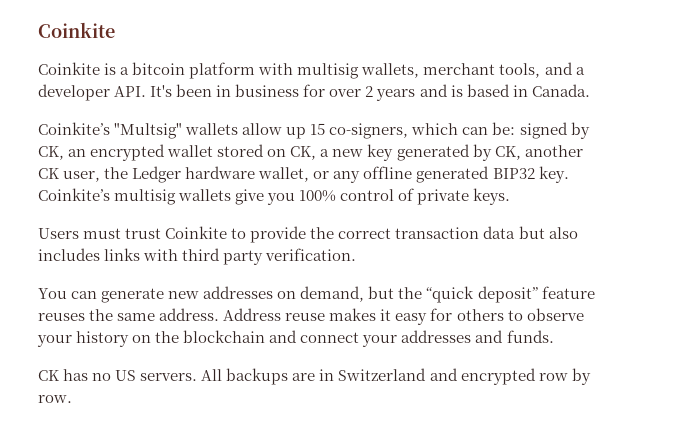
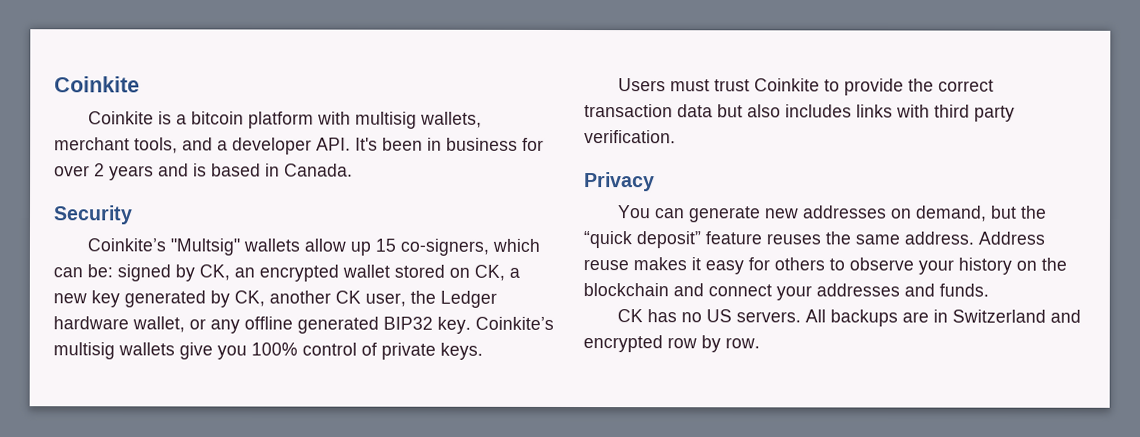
(590, 90) none -> [53,205,133,225] // Security
(357, 254) none -> [584,172,655,192] // Privacy

